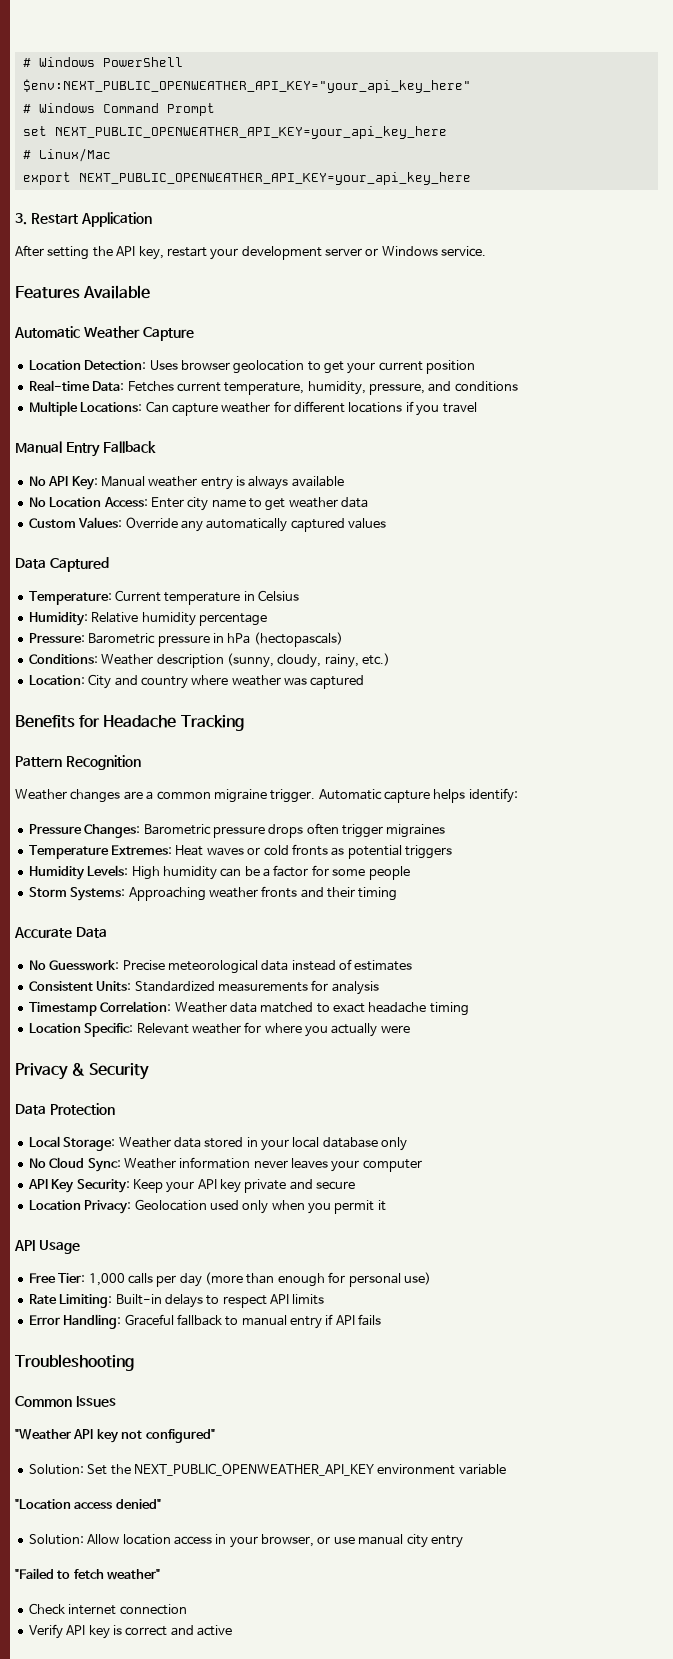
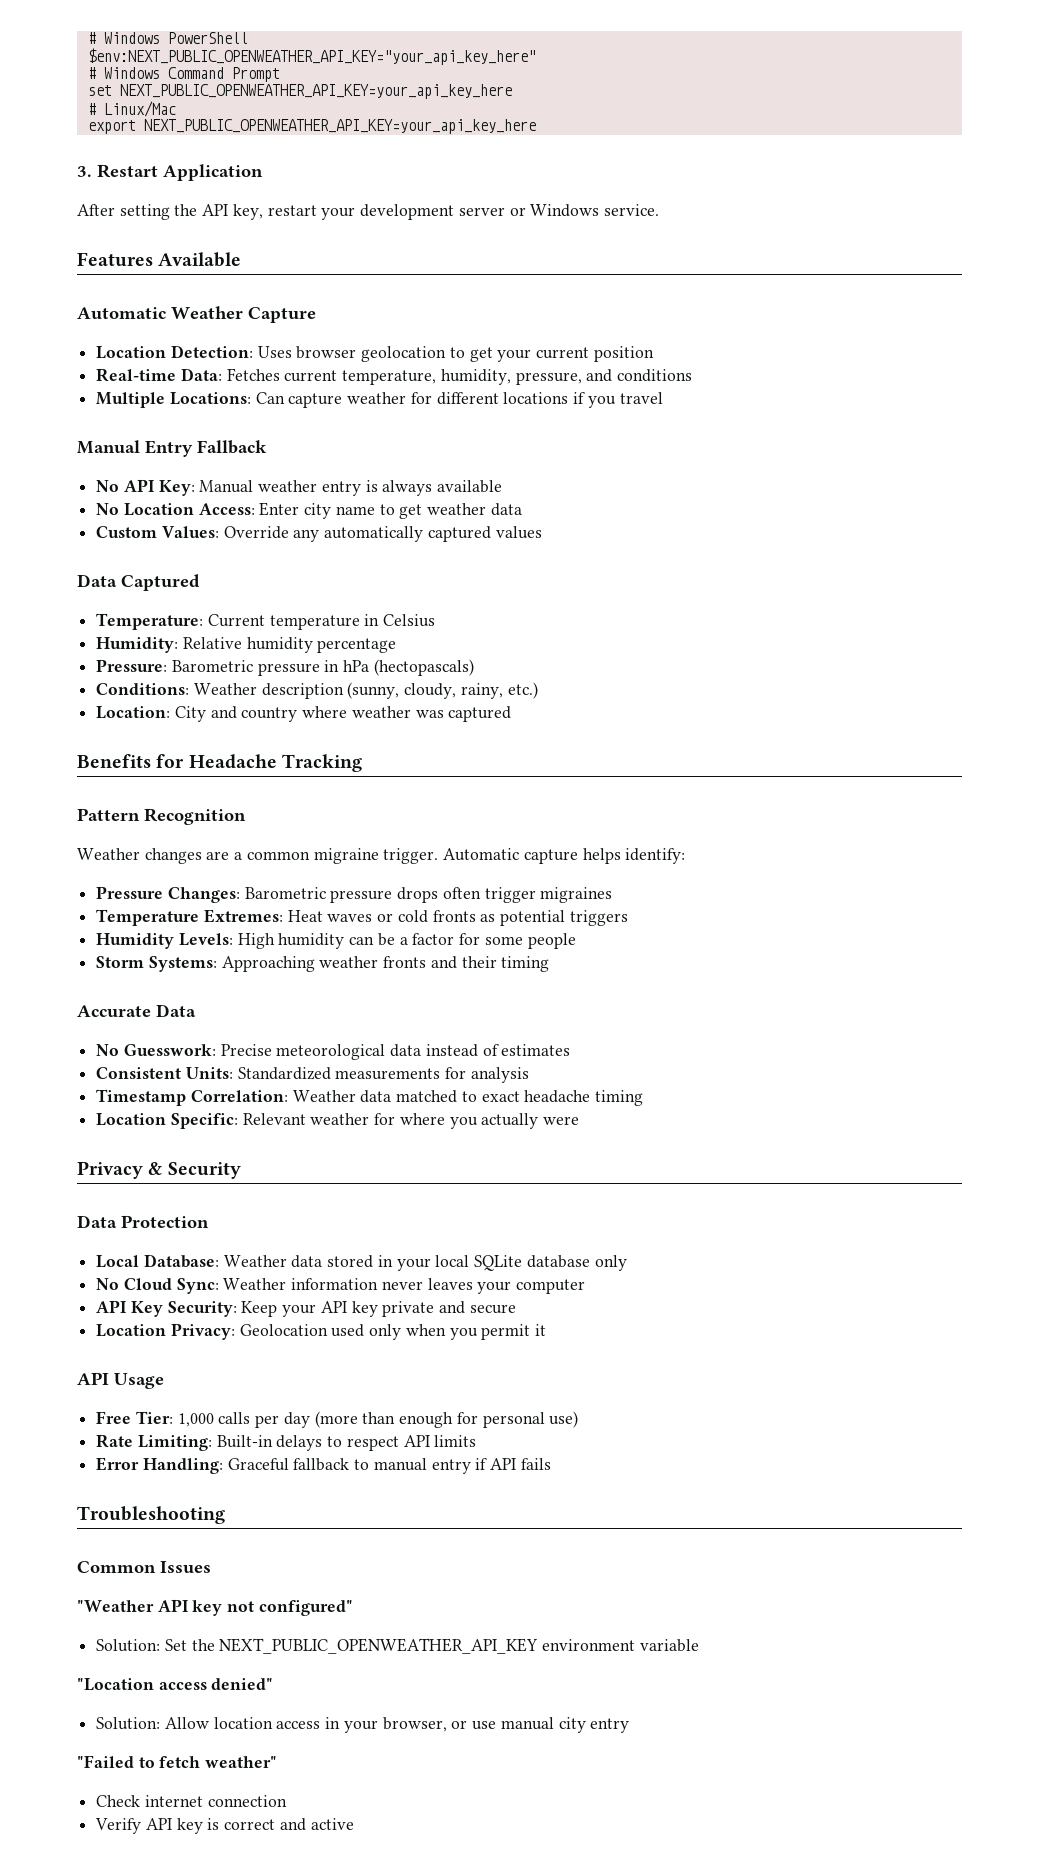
[63,1137,116,1151] Storage: -> [143,1254,219,1268] Database:
(320, 1142) none -> [474,1255,523,1271] SQLite

